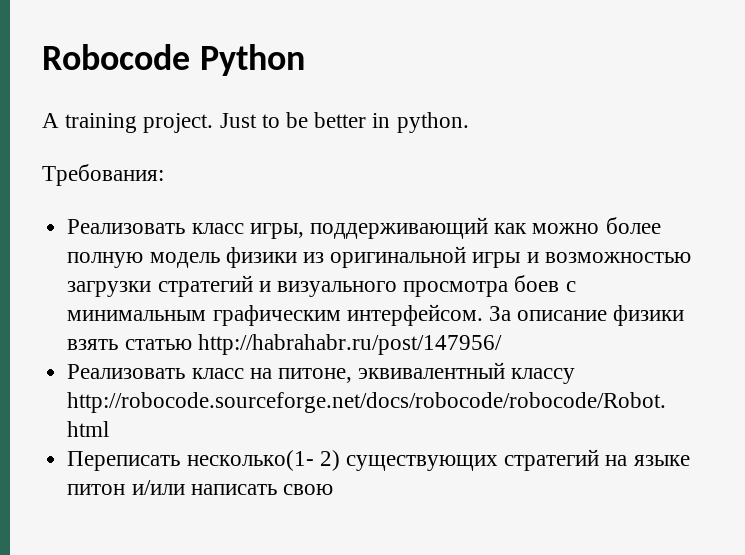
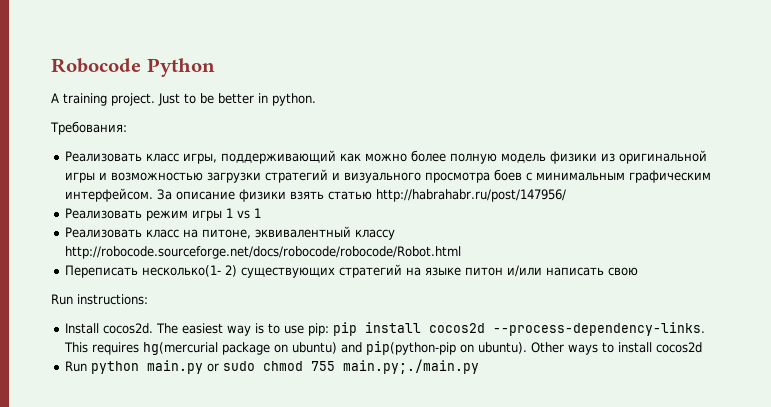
(502, 344) none -> [65,208,262,221] // Реализовать режим игры 1 vs 1
(333, 489) none -> [51,294,148,305] [65,322,706,336] [64,341,703,355] [65,359,480,374] // Run instructions: // Install cocos2d. The easiest way is to use pip: pip install cocos2d --process-dependency-links. This requires hg(mercurial package on ubuntu) and pip(python-pip on ubuntu). Other ways to install cocos2d // Run python main.py or sudo chmod 755 main.py;./main.py

